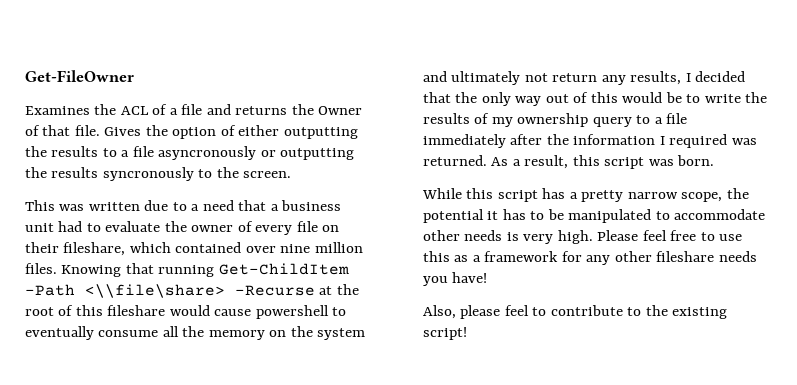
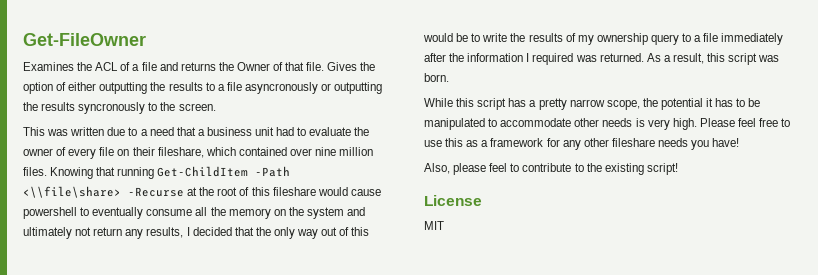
(467, 333) none -> [424,195,482,206] [424,221,444,230] // License // MIT

